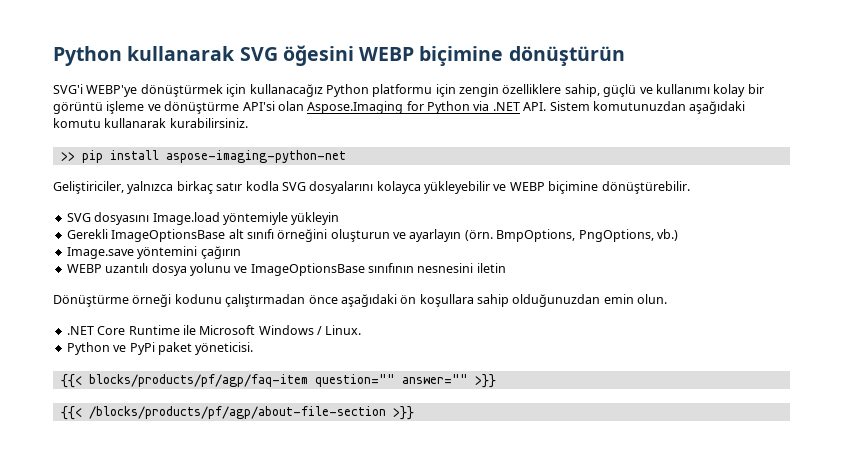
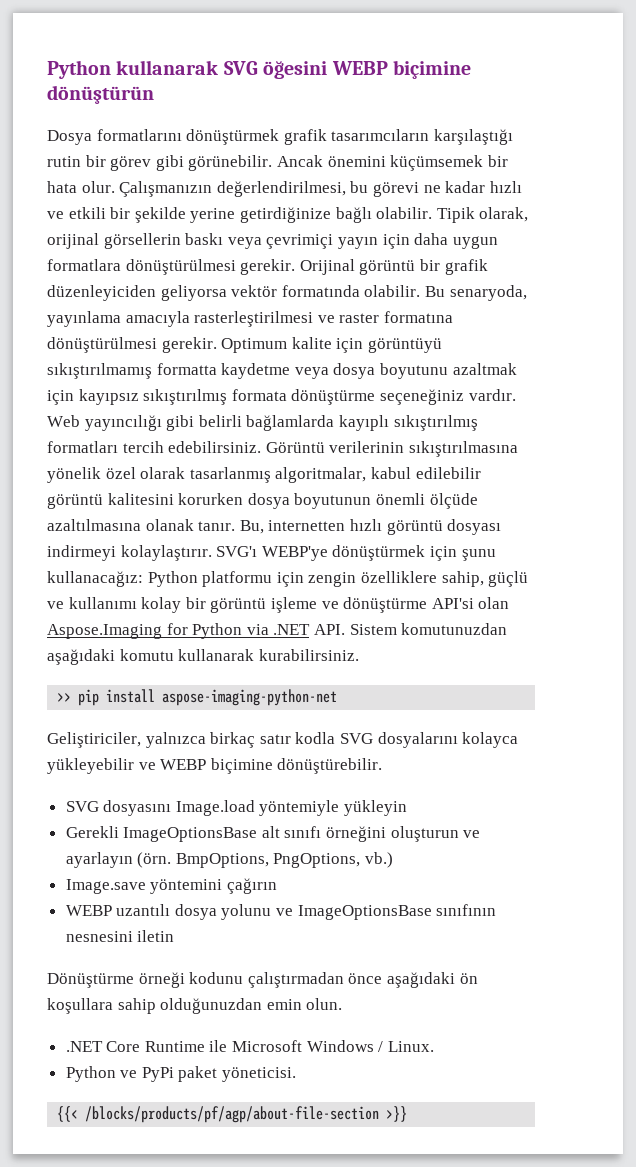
[53,84,83,94] SVG'i -> [47,129,513,145] [47,155,508,171] [47,181,522,197] [47,207,529,223] [47,233,498,249] [47,259,488,275] [47,285,527,301] [47,311,453,327] [47,337,442,353] [47,363,517,379] [47,389,516,405] [47,415,478,431] [47,441,518,457] [47,467,481,483] [47,493,478,509] [47,519,502,535] [47,545,258,561] Dosya formatlarını dönüştürmek grafik tasarımcıların karşılaştığı rutin bir görev gibi görünebilir. Ancak önemini küçümsemek bir hata olur. Çalışmanızın değerlendirilmesi, bu görevi ne kadar hızlı ve etkili bir şekilde yerine getirdiğinize bağlı olabilir. Tipik olarak, orijinal görsellerin baskı veya çevrimiçi yayın için daha uygun formatlara dönüştürülmesi gerekir. Orijinal görüntü bir grafik düzenleyiciden geliyorsa vektör formatında olabilir. Bu senaryoda, yayınlama amacıyla rasterleştirilmesi ve raster formatına dönüştürülmesi gerekir. Optimum kalite için görüntüyü sıkıştırılmamış formatta kaydetme veya dosya boyutunu azaltmak için kayıpsız sıkıştırılmış formata dönüştürme seçeneğiniz vardır. Web yayıncılığı gibi belirli bağlamlarda kayıplı sıkıştırılmış formatları tercih edebilirsiniz. Görüntü verilerinin sıkıştırılmasına yönelik özel olarak tasarlanmış algoritmalar, kabul edilebilir görüntü kalitesini korurken dosya boyutunun önemli ölçüde azaltılmasına olanak tanır. Bu, internetten hızlı görüntü dosyası indirmeyi kolaylaştırır. SVG'ı
[249,84,323,97] kullanacağız -> [461,549,496,561] [47,571,143,587] şunu kullanacağız:
[60,374,496,388] // {{< blocks/products/pf/agp/faq-item question="" answer="" >}} -> (297, 1074) none

